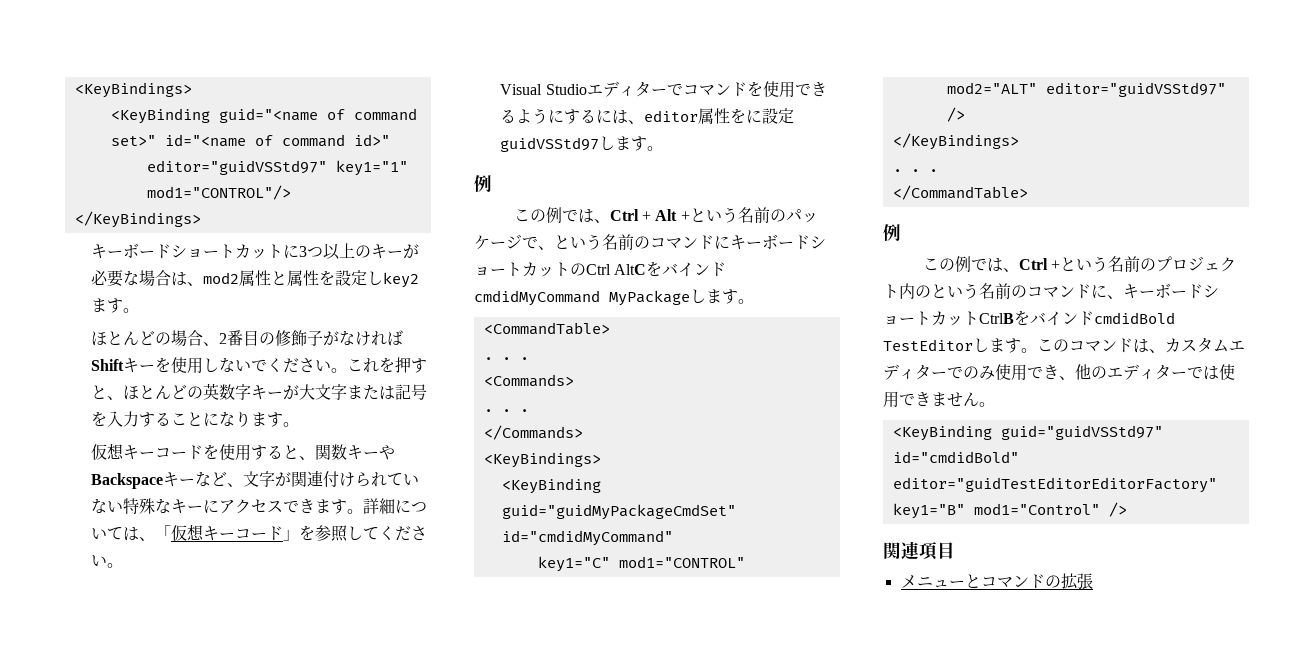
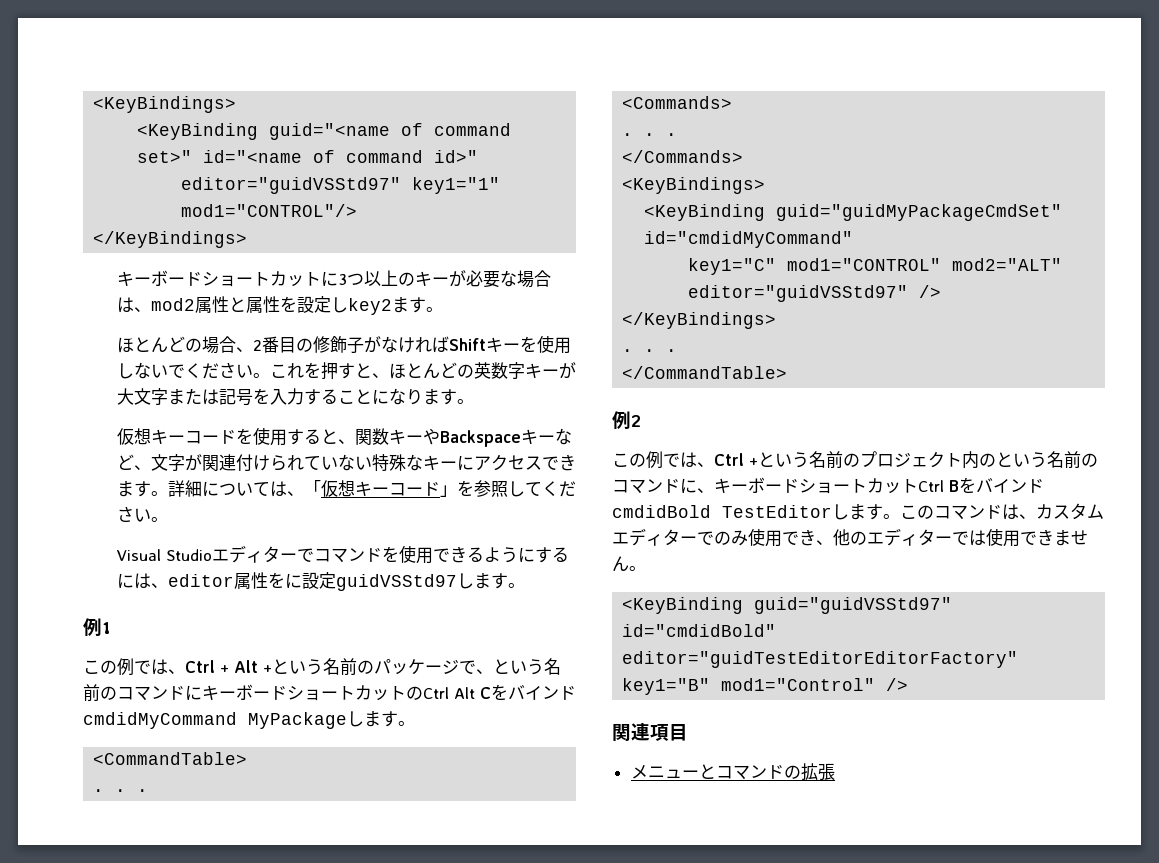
(492, 183) none -> [102,622,111,634] 1
[614,264,647,275] AltC -> [454,687,491,699] Alt C
(901, 232) none -> [631,415,641,427] 2
[979,313,1014,324] CtrlB -> [918,480,959,492] Ctrl B

